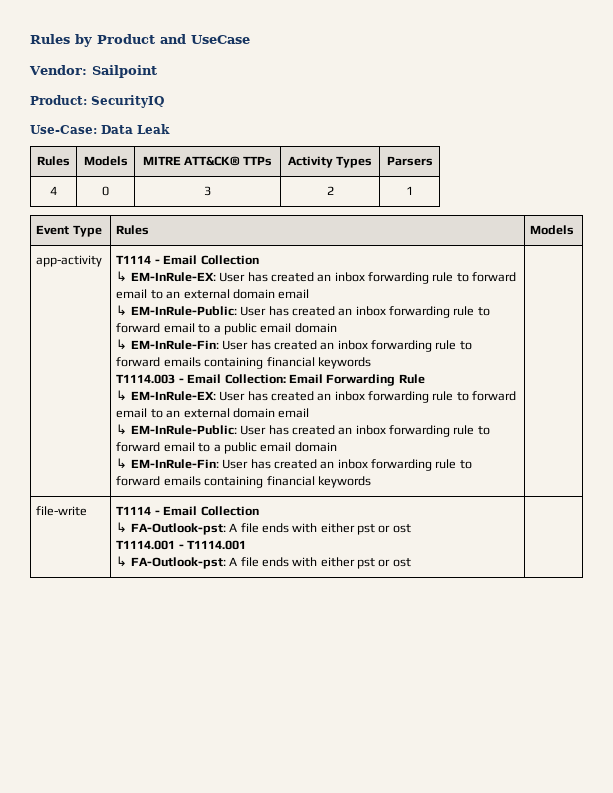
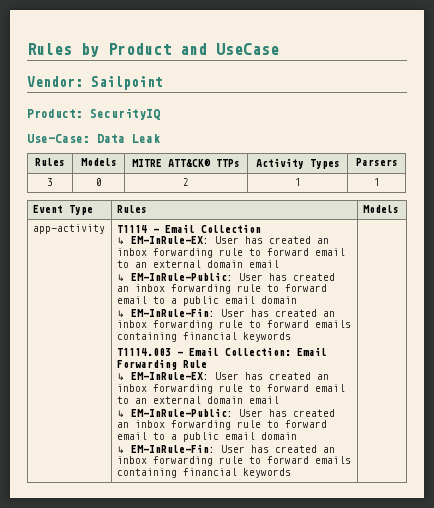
[50,186,57,195] 4 -> [47,178,53,186] 3
[204,186,211,196] [326,186,334,195] 3 | 2 -> [183,178,189,186] [294,178,301,186] 2 | 1
[36,506,88,516] [116,506,259,516] [116,522,411,535] [116,540,247,550] [116,556,411,569] // file-write | T1114 - Email Collection // ↳ FA-Outlook-pst: A file ends with either pst or ost // T1114.001 - T1114.001 // ↳ FA-Outlook-pst: A file ends with either pst or ost | -> (291, 473) none

